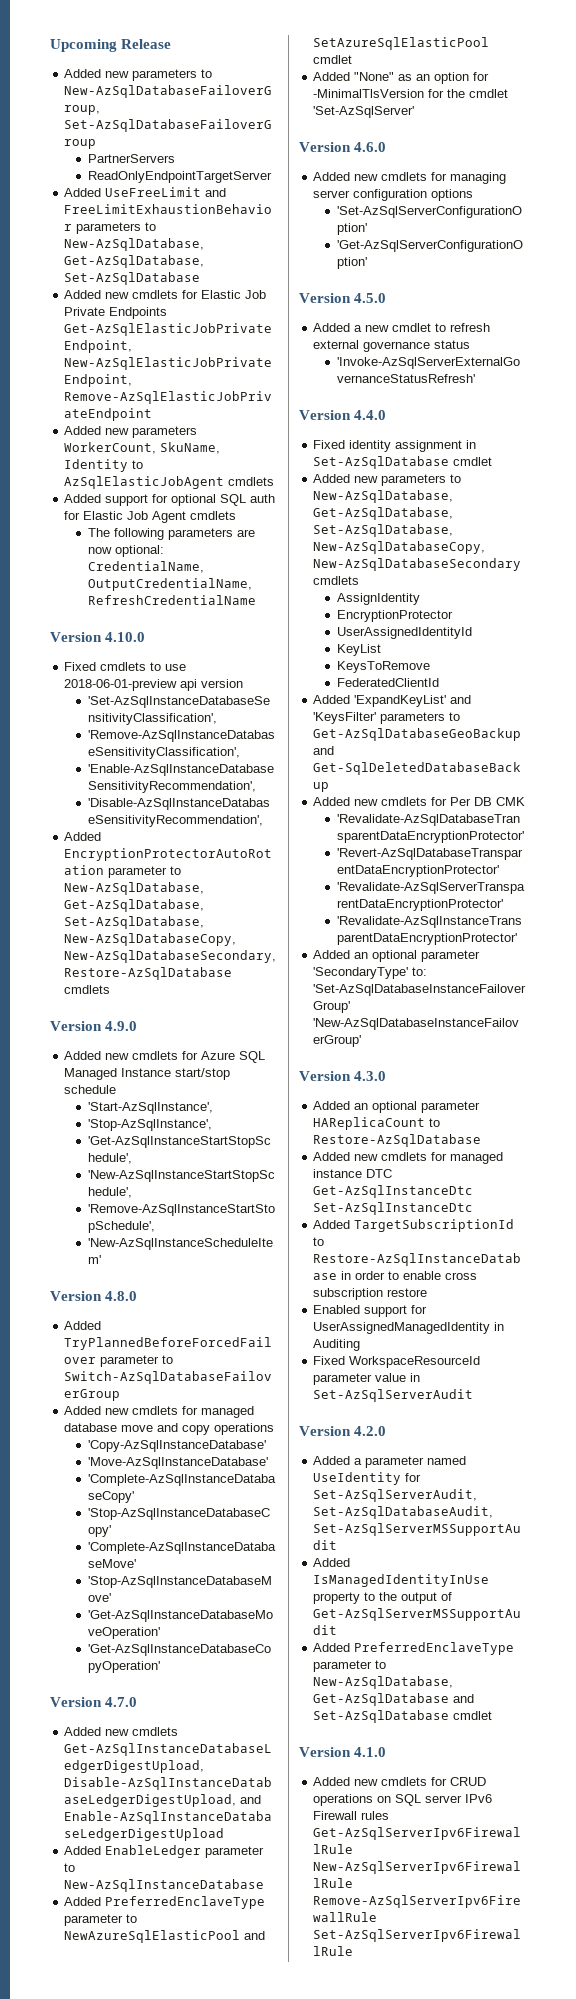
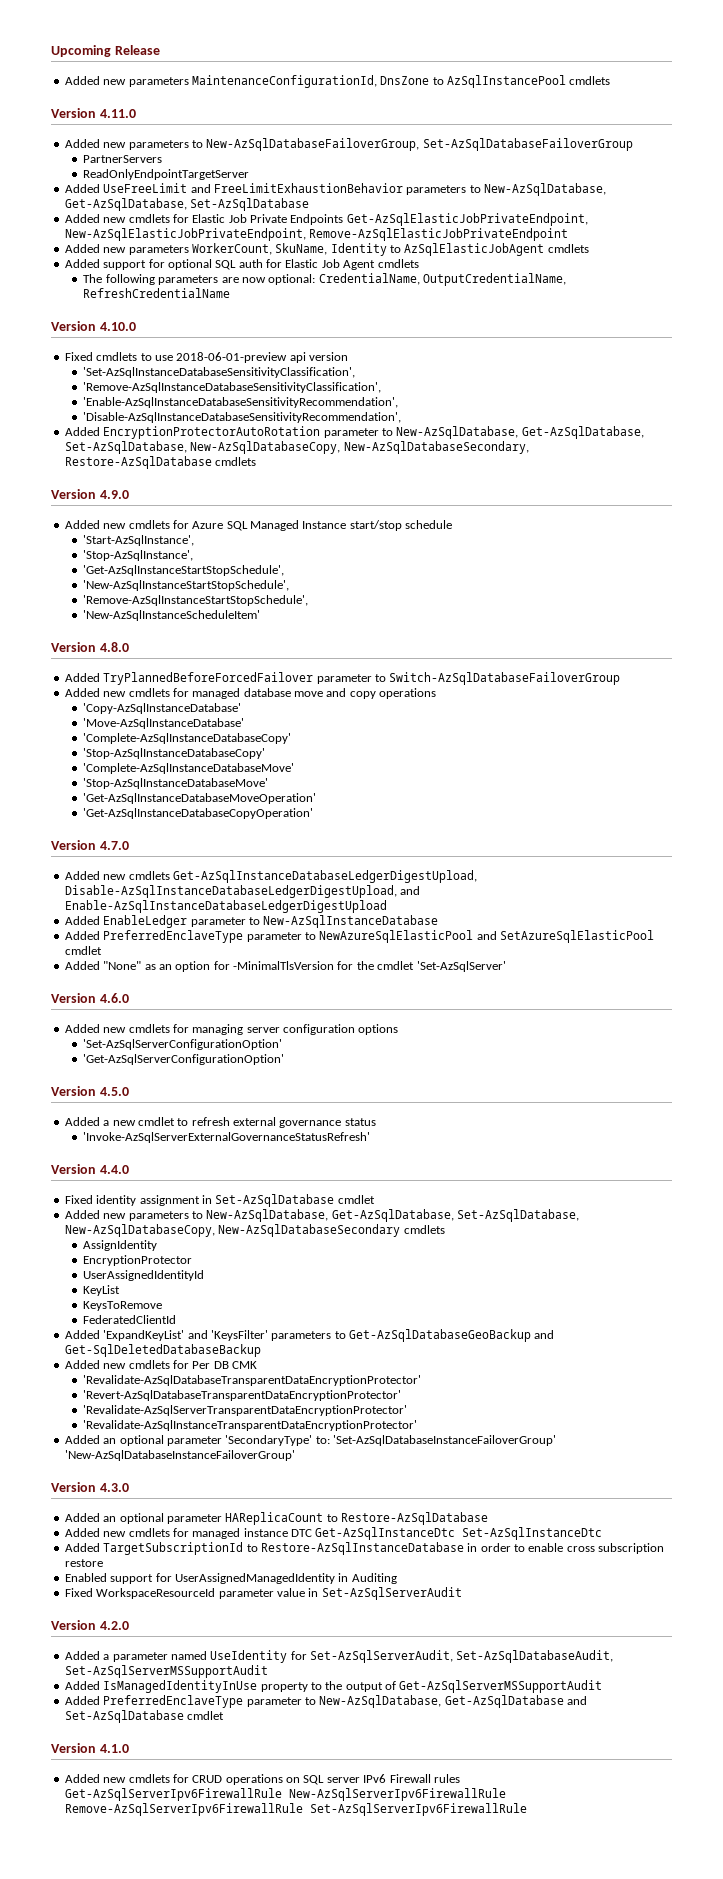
(172, 44) none -> [64,75,611,88] [51,108,136,118] // Added new parameters MaintenanceConfigurationId, DnsZone to AzSqlInstancePool cmdlets // Version 4.11.0

